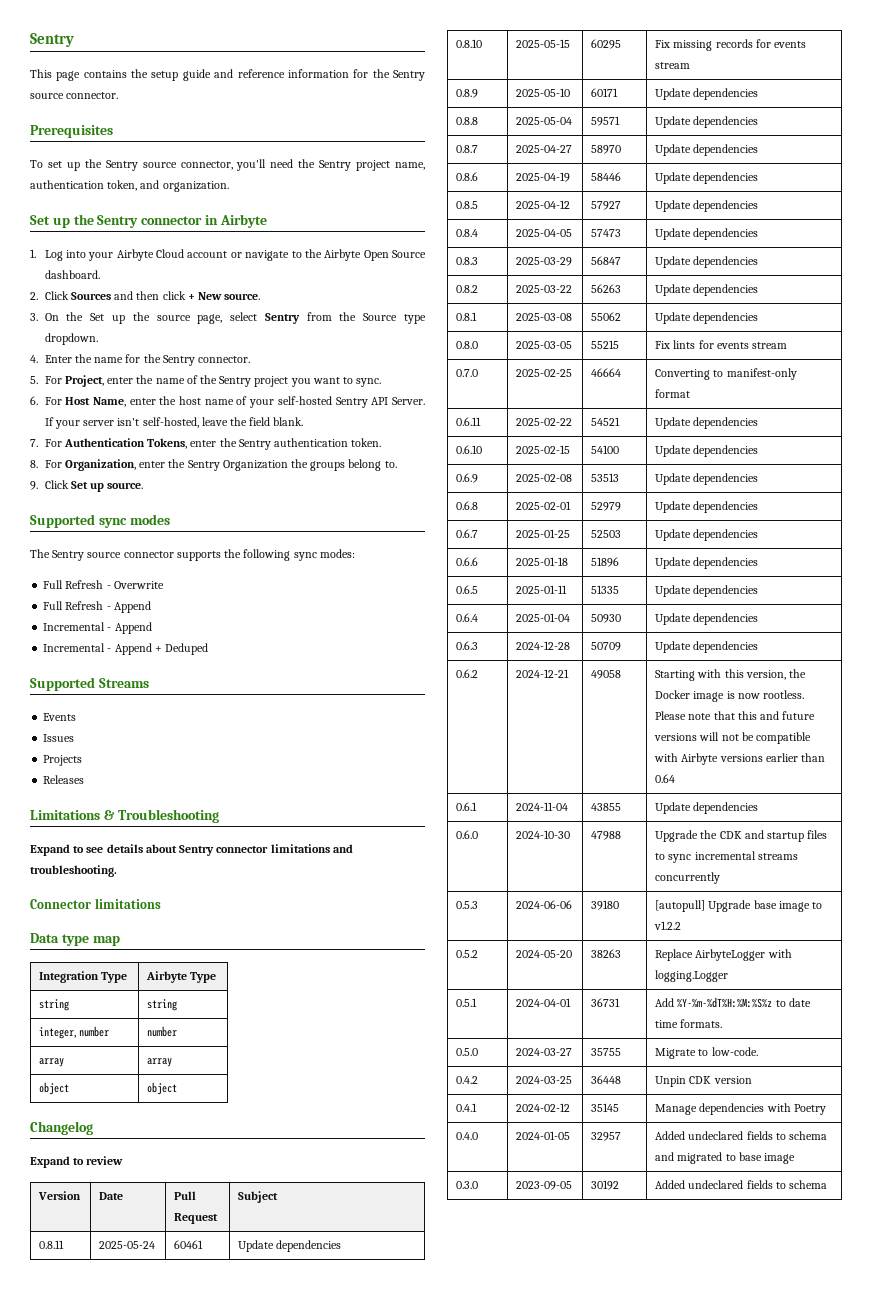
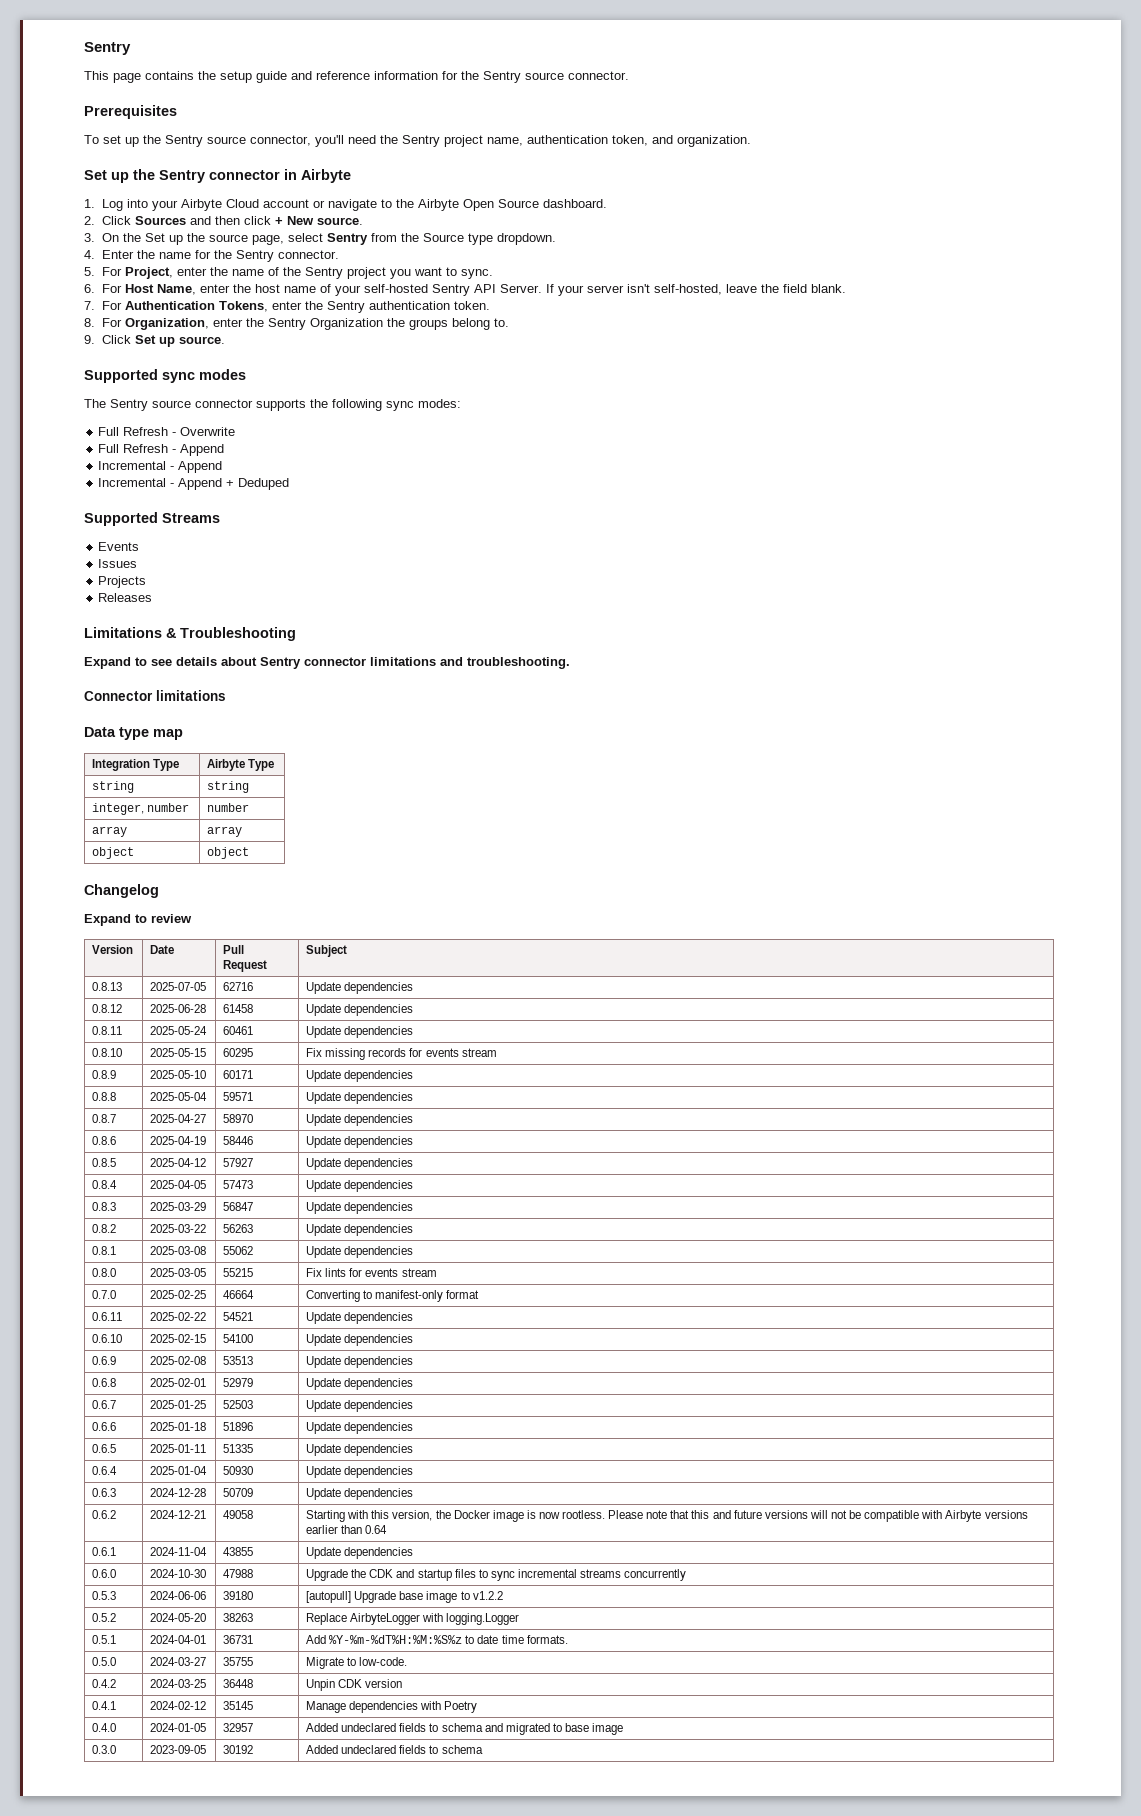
(279, 1197) none -> [92,982,123,991] [150,982,207,991] [223,982,254,991] [306,982,414,994] [92,1004,123,1013] [150,1004,207,1013] [223,1004,254,1013] [306,1004,414,1016] // 0.8.13 | 2025-07-05 | 62716 | Update dependencies // 0.8.12 | 2025-06-28 | 61458 | Update dependencies

